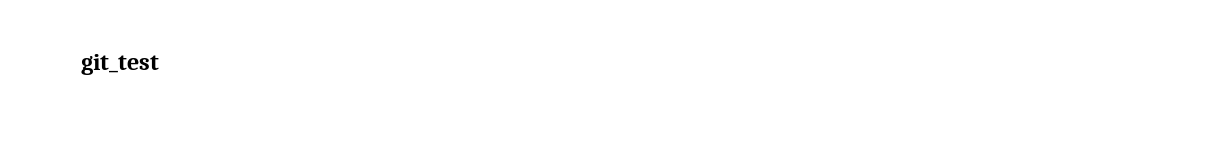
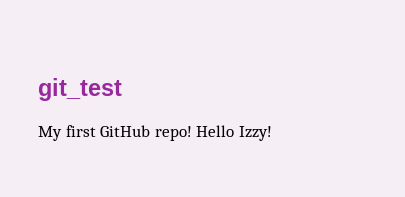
(159, 64) none -> [38,125,272,141] // My first GitHub repo! Hello Izzy!

